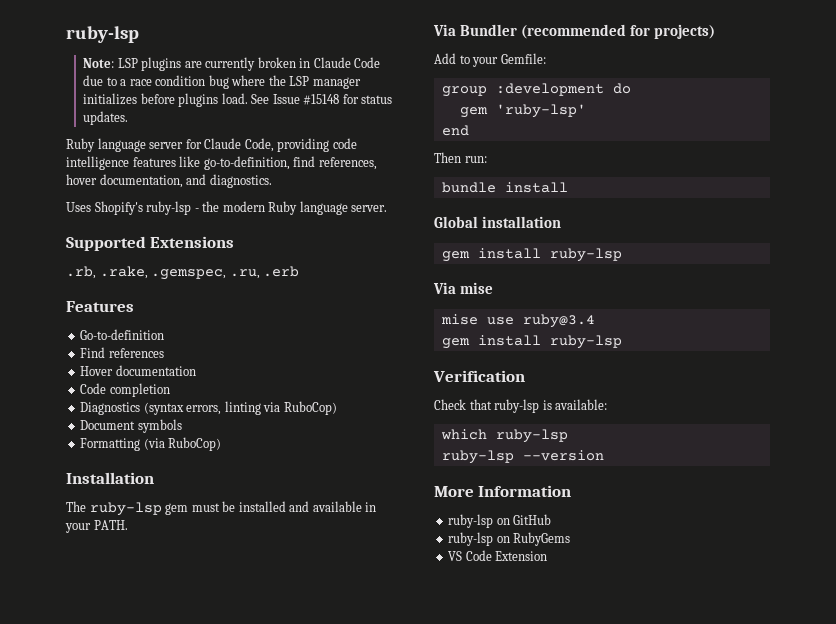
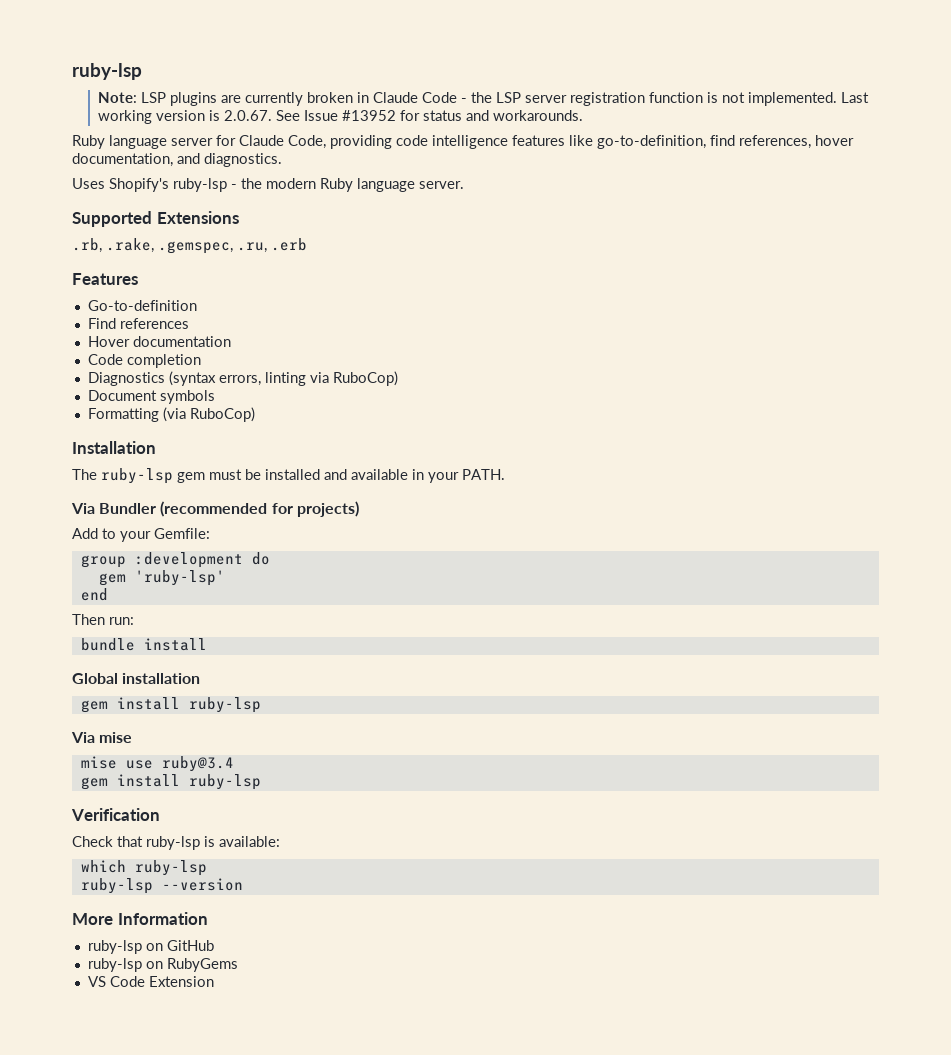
[83,75,361,89] [83,93,248,107] due to a race condition bug where the LSP manager initializes before plugins load. -> [460,92,869,106] [97,110,272,124] - the LSP server registration function is not implemented. Last working version is 2.0.67.
[303,94,340,105] #15148 -> [341,110,396,121] #13952
[83,111,129,125] updates. -> [465,110,583,121] and workarounds.

